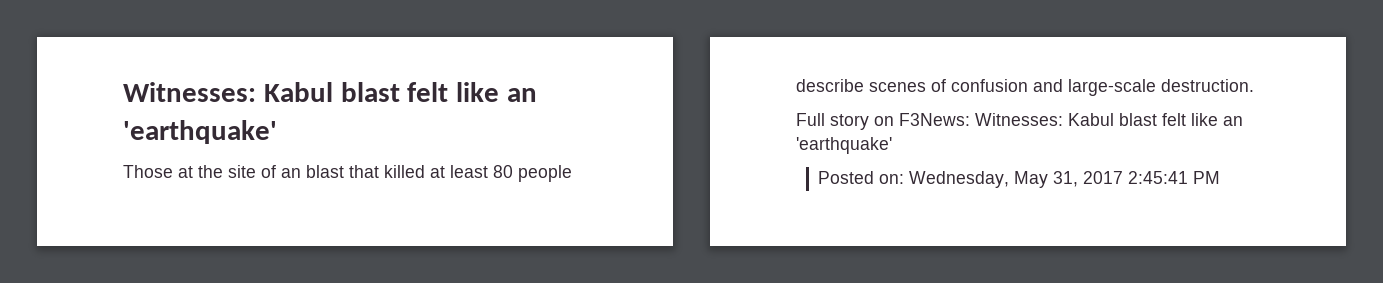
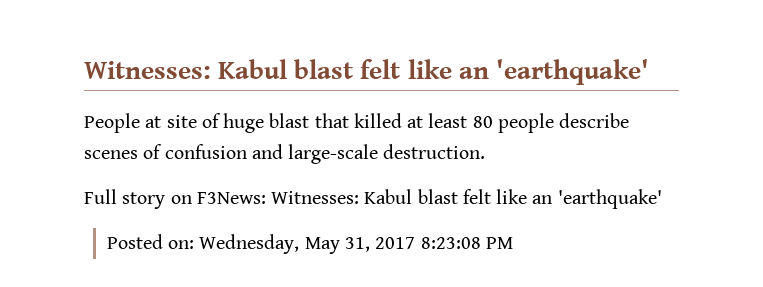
[123,82,538,102] [123,120,277,144] [123,165,223,178] Witnesses: Kabul blast felt like an 'earthquake' // Those at the -> [84,59,649,85] [84,113,162,133] Witnesses: Kabul blast felt like an 'earthquake' // People at
[281,168,301,178] an -> [223,113,265,133] huge
[1128,171,1189,184] 2:45:41 -> [420,237,481,249] 8:23:08

